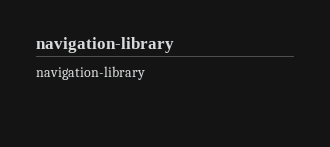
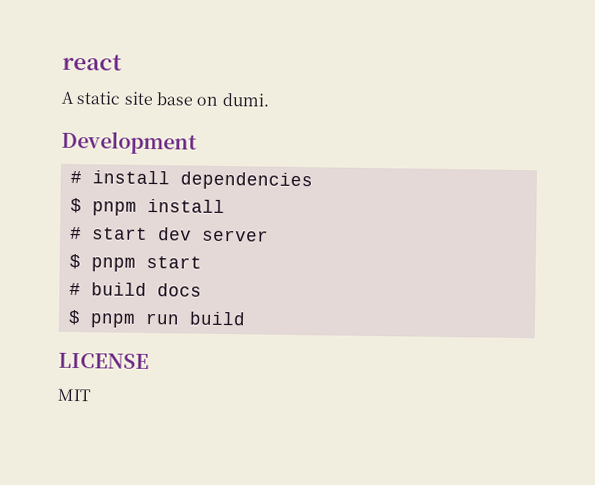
[36,37,174,53] [36,66,145,80] navigation-library // navigation-library -> [62,53,122,71] [61,91,269,107] [61,130,197,155] [69,170,313,191] [69,197,225,216] [69,226,269,242] [68,253,202,272] [68,282,202,297] [67,309,246,328] [58,352,149,370] [57,388,92,402] react // A static site base on dumi. // Development // # install dependencies // $ pnpm install // # start dev server // $ pnpm start // # build docs // $ pnpm run build // LICENSE // MIT

